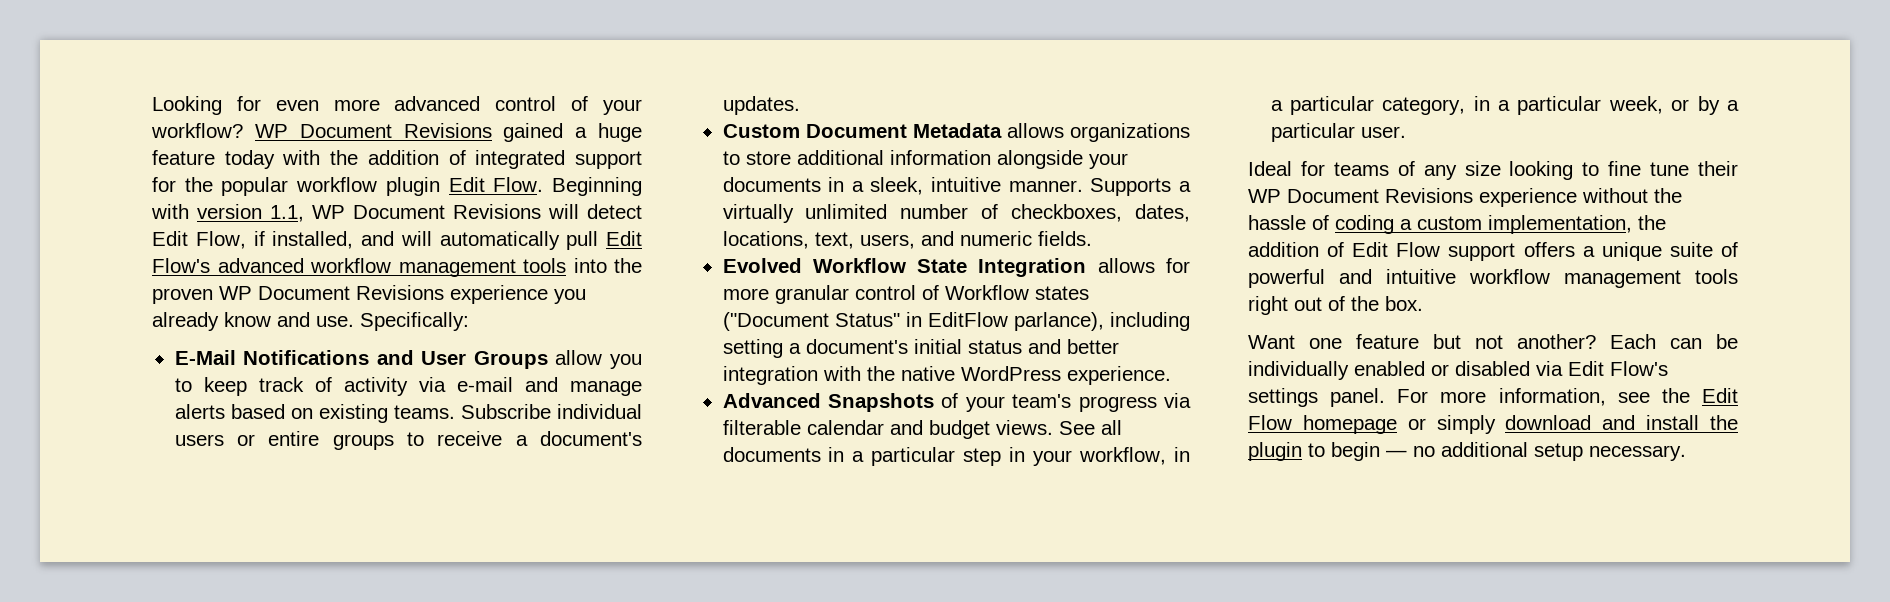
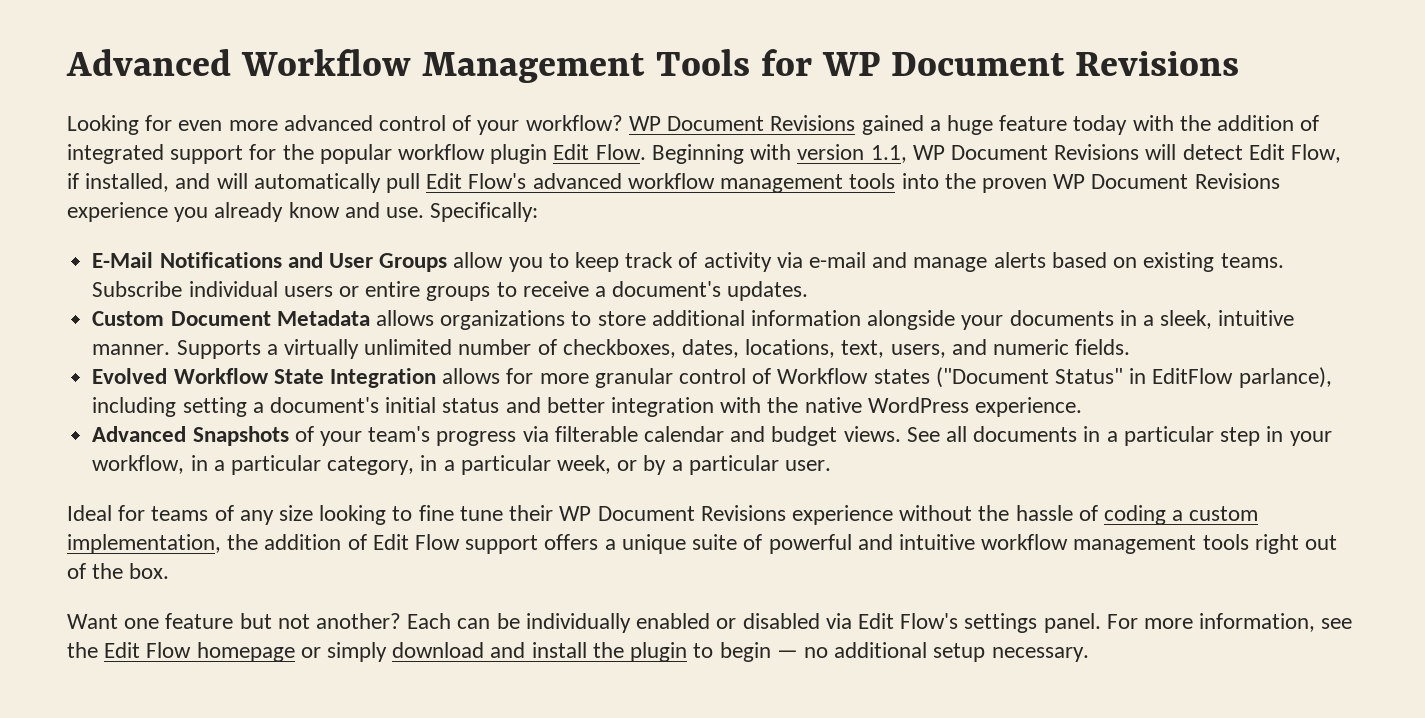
(152, 105) none -> [66,49,1240,83] Advanced Workflow Management Tools for WP Document Revisions //

